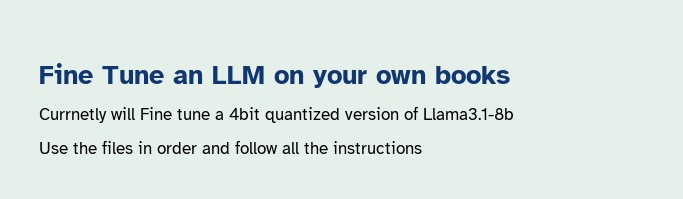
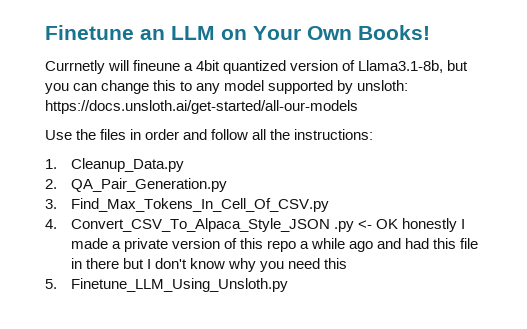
[39,63,164,84] Fine Tune -> [45,25,134,40] Finetune
[313,66,510,88] your own books -> [253,25,430,40] Your Own Books!
[140,107,210,120] Fine tune -> [133,60,181,71] fineune
[423,108,514,120] Llama3.1-8b -> [358,60,469,73] [45,80,409,94] [45,100,358,114] Llama3.1-8b, but you can change this to any model supported by unsloth: https://docs.unsloth.ai/get-started/all-our-models
[333,141,422,154] instructions -> [294,129,374,140] [45,158,184,172] [45,178,227,192] [45,198,329,212] [45,218,466,232] [70,238,479,252] [70,258,348,272] [45,278,288,292] instructions: // 1. Cleanup_Data.py // 2. QA_Pair_Generation.py // 3. Find_Max_Tokens_In_Cell_Of_CSV.py // 4. Convert_CSV_To_Alpaca_Style_JSON .py <- OK honestly I made a private version of this repo a while ago and had this file in there but I don't know why you need this // 5. Finetune_LLM_Using_Unsloth.py

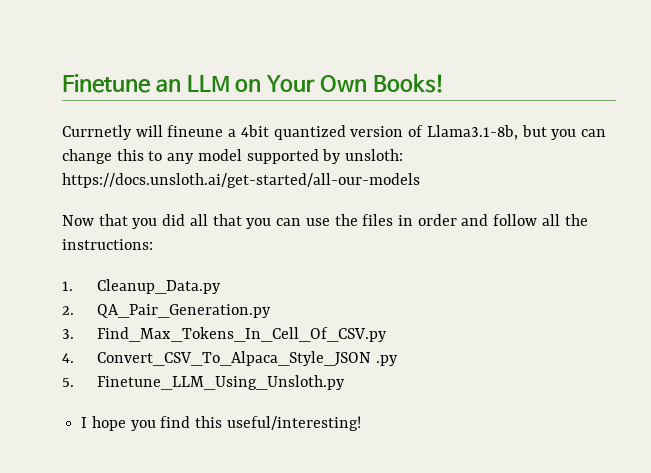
[45,130,72,140] Use -> [62,214,330,229] Now that you did all that you can use
[357,218,466,232] [70,238,479,252] [70,258,348,272] [45,278,288,292] <- OK honestly I made a private version of this repo a while ago and had this file in there but I don't know why you need this // 5. Finetune_LLM_Using_Unsloth.py -> [62,375,345,390] [81,416,361,431] // 5. Finetune_LLM_Using_Unsloth.py // I hope you find this useful/interesting!

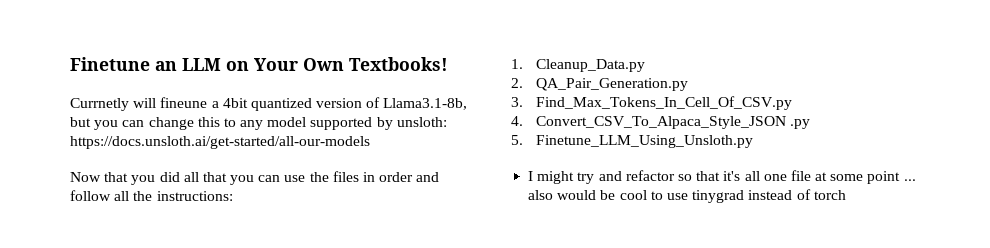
[372,74,445,93] Books! -> [349,57,448,71] Textbooks!
[91,416,361,431] hope you find this useful/interesting! -> [537,170,916,184] [528,189,846,203] might try and refactor so that it's all one file at some point ... also would be cool to use tinygrad instead of torch

